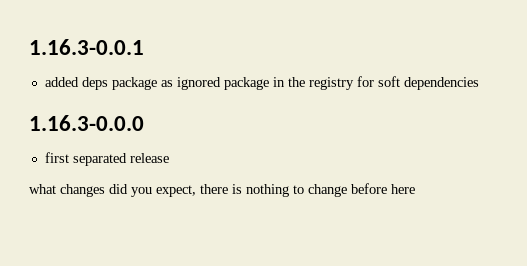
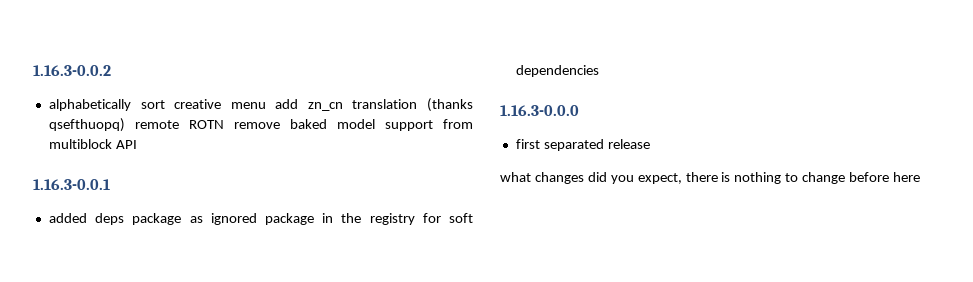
(29, 47) none -> [33,65,111,76] [48,98,473,112] [48,118,474,132] [48,139,137,149] 1.16.3-0.0.2 // alphabetically sort creative menu add zn_cn translation (thanks qsefthuopq) remote ROTN remove baked model support from multiblock API //

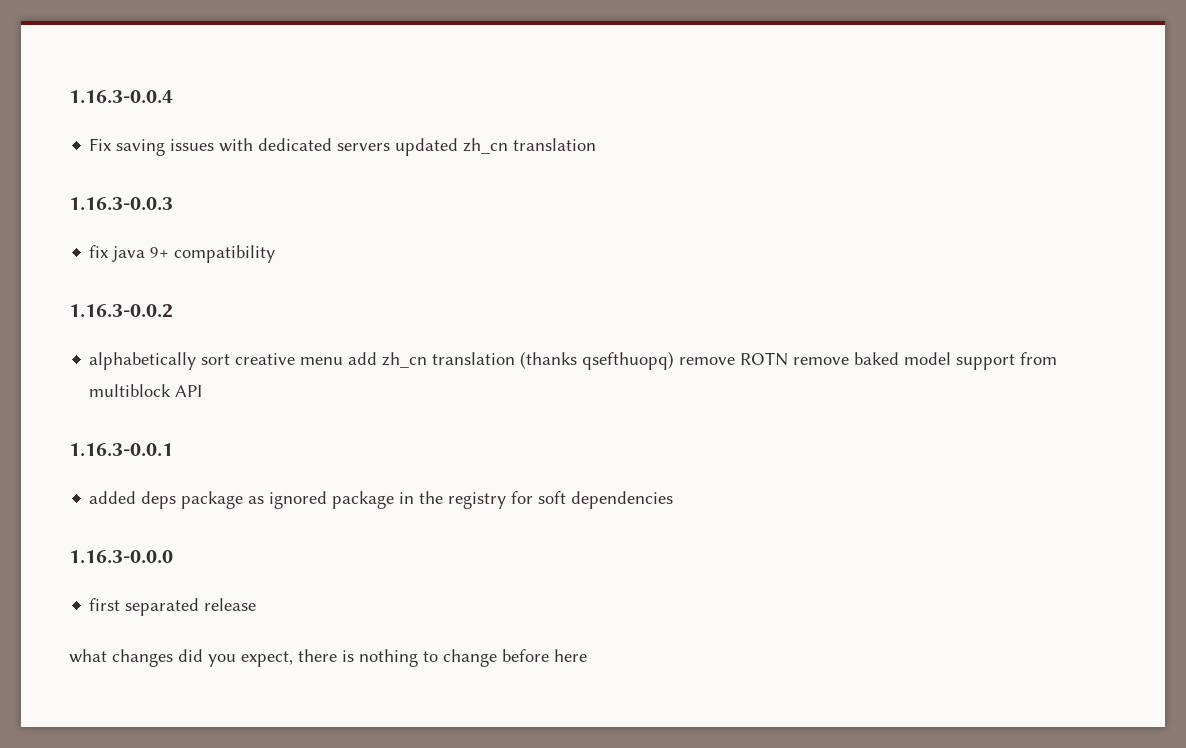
(33, 70) none -> [69,90,173,104] [89,138,597,156] [69,197,173,211] [89,245,276,263] 1.16.3-0.0.4 // Fix saving issues with dedicated servers updated zh_cn translation // 1.16.3-0.0.3 // fix java 9+ compatibility //
[307,102,343,111] zn_cn -> [382,352,428,368] zh_cn
[134,120,179,129] remote -> [679,357,736,365] remove

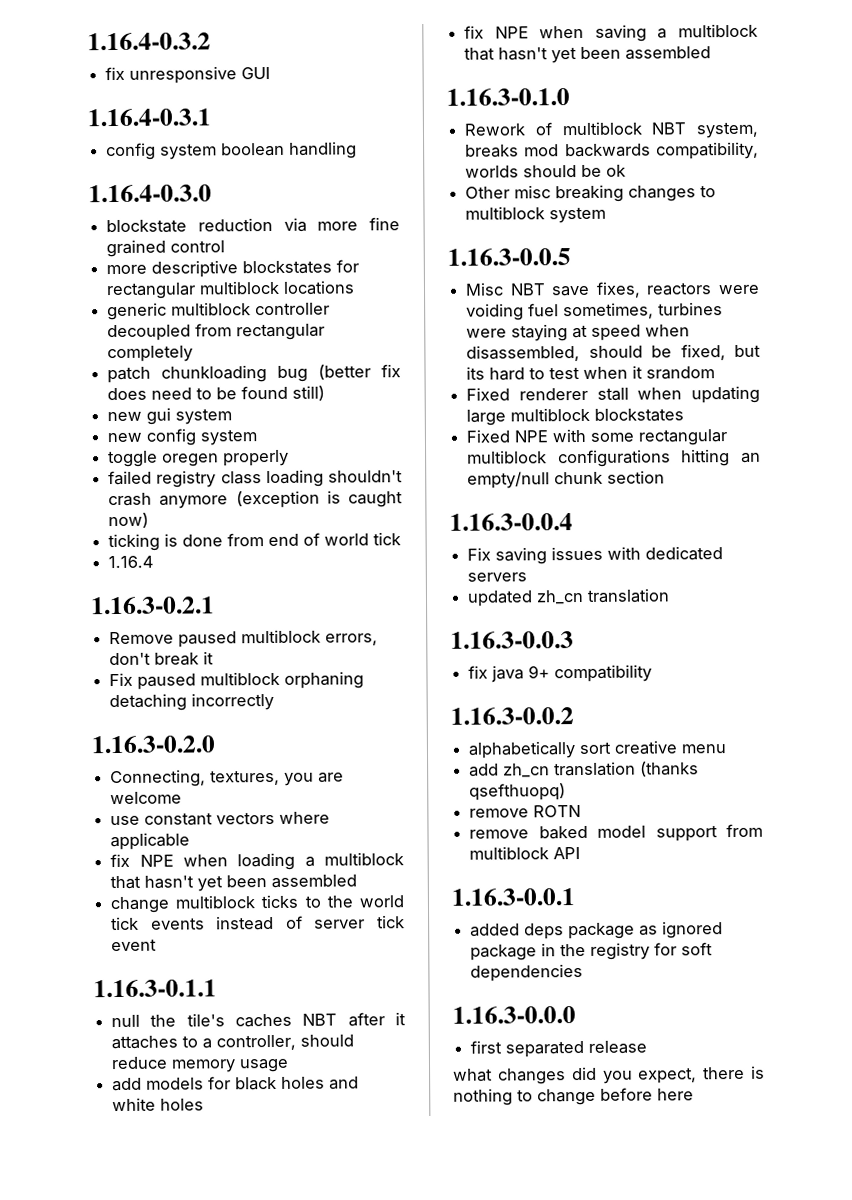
(69, 97) none -> [87,32,211,51] [105,66,271,84] [87,108,211,127] [106,141,358,161] [88,184,212,203] [106,217,400,234] [106,239,226,258] [106,259,360,278] [106,280,356,300] [107,302,331,321] [107,323,326,342] [107,345,194,363] [107,364,401,384] [107,385,326,401] [107,407,233,425] [107,428,258,446] [108,449,290,468] [108,469,403,488] [108,490,403,509] [108,512,150,529] [108,532,402,552] [108,555,155,569] [90,596,215,615] [109,629,379,648] [109,651,215,666] [109,671,365,690] [109,692,275,712] [91,735,215,754] [110,769,345,788] [110,791,183,805] [110,811,331,826] [110,832,191,851] [110,852,404,871] [110,874,358,892] [110,894,405,914] [111,915,405,931] [111,938,158,952] [93,979,217,998] [111,1012,407,1028] [111,1034,355,1051] [111,1056,290,1073] [112,1076,360,1092] [112,1097,205,1112] [464,23,758,42] [464,46,712,64] [446,88,570,106] [464,121,759,139] [465,141,759,160] [465,164,627,178] [465,184,717,203] [465,206,607,224] [447,248,571,266] [465,281,760,298] [466,302,724,321] [466,324,691,342] [466,344,761,362] [466,365,716,381] [466,385,760,404] [466,407,685,426] [466,428,729,446] [467,449,761,468] [467,470,666,489] 1.16.4-0.3.2 // fix unresponsive GUI // 1.16.4-0.3.1 // config system boolean handling // 1.16.4-0.3.0 // blockstate reduction via more fine grained control // more descriptive blockstates for rectangular multiblock locations // generic multiblock controller decoupled from rectangular completely // patch chunkloading bug (better fix does need to be found still) // new gui system // new config system // toggle oregen properly // failed registry class loading shouldn't crash anymore (exception is caught now) // ticking is done from end of world tick // 1.16.4 // 1.16.3-0.2.1 // Remove paused multiblock errors, don't break it // Fix paused multiblock orphaning detaching incorrectly // 1.16.3-0.2.0 // Connecting, textures, you are welcome // use constant vectors where applicable // fix NPE when loading a multiblock that hasn't yet been assembled // change multiblock ticks to the world tick events instead of server tick event // 1.16.3-0.1.1 // null the tile's caches NBT after it attaches to a controller, should reduce memory usage // add models for black holes and white holes // fix NPE when saving a multiblock that hasn't yet been assembled // 1.16.3-0.1.0 // Rework of multiblock NBT system, breaks mod backwards compatibility, worlds should be ok // Other misc breaking changes to multiblock system // 1.16.3-0.0.5 // Misc NBT save fixes, reactors were voiding fuel sometimes, turbines were staying at speed when disassembled, should be fixed, but its hard to test when it srandom // Fixed renderer stall when updating large multiblock blockstates // Fixed NPE with some rectangular multiblock configurations hitting an empty/null chunk section //
(391, 147) none -> (528, 577) //
(344, 361) none -> (727, 749) //
(675, 360) none -> (567, 792) //
(789, 359) none -> (582, 811) //

